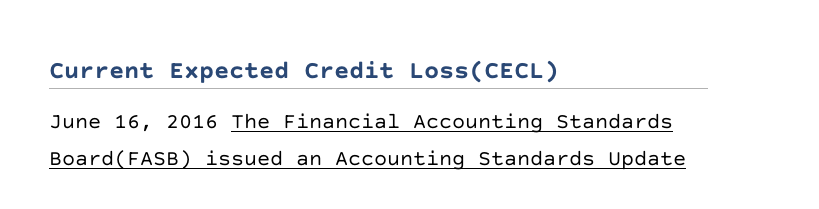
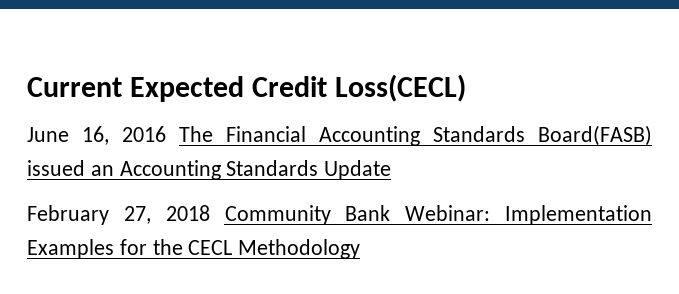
(686, 160) none -> [27,205,652,225] [27,239,361,259] // February 27, 2018 Community Bank Webinar: Implementation Examples for the CECL Methodology

